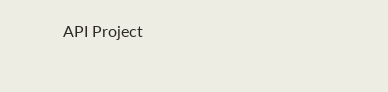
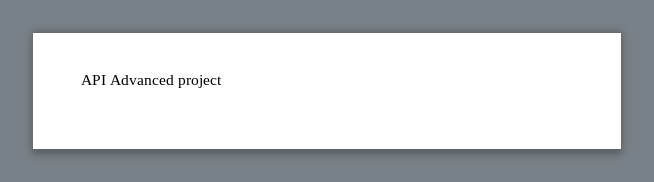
[92,26,144,40] Project -> [110,75,223,88] Advanced project

